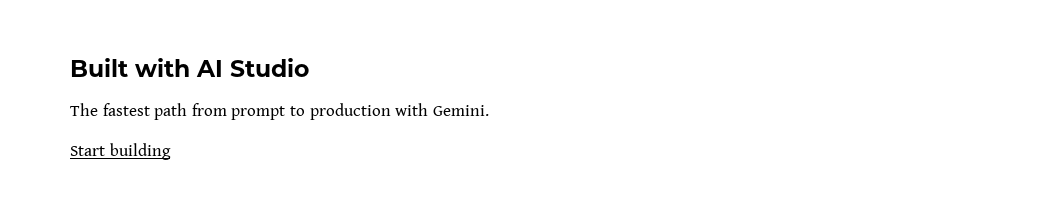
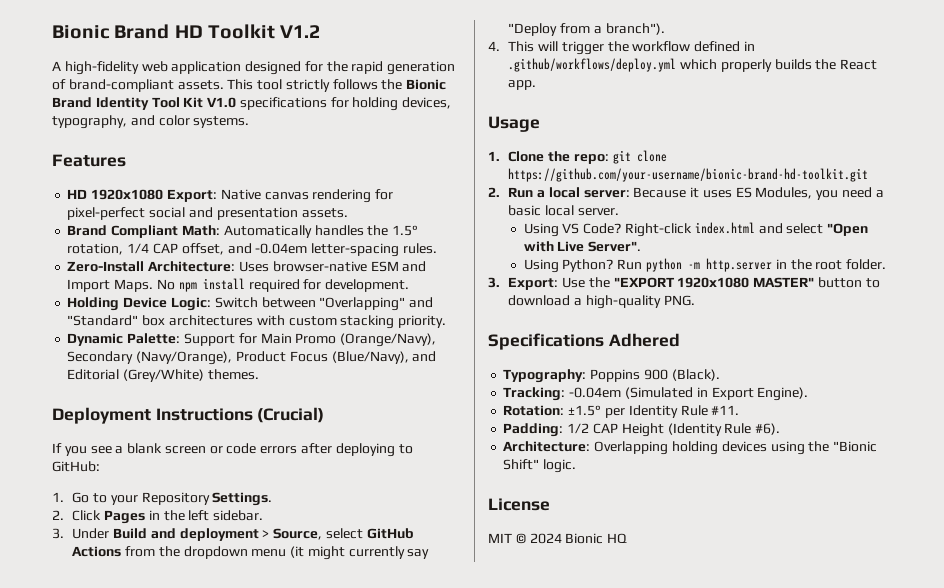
[70,58,309,77] [70,103,489,120] [70,143,171,160] Built with AI Studio // The fastest path from prompt to production with Gemini. // Start building -> [52,24,321,39] [52,61,456,75] [52,79,447,92] [52,97,452,111] [52,115,250,129] [52,154,126,167] [67,189,394,203] [67,207,348,220] [67,225,419,238] [67,243,437,257] [67,261,427,272] [67,278,410,292] [67,297,434,311] [67,315,447,329] [67,333,437,347] [67,351,437,365] [67,369,259,382] [52,407,325,424] [52,443,413,457] [52,461,100,472] [52,492,273,506] [52,510,264,524] [52,528,414,541] [72,546,430,560] [508,23,665,36] [488,41,755,55] [508,58,878,72] [508,80,537,90] [488,116,540,132] [488,150,667,164] [508,168,869,182] [488,187,884,200] [508,205,619,216] [523,222,869,237] [523,241,642,252] [523,258,887,273] [488,277,880,290] [508,295,695,309] [488,333,680,350] [503,369,720,383] [503,387,809,401] [503,405,740,418] [503,423,781,437] [503,441,878,455] [503,459,577,473] [488,498,550,511] [488,533,628,544] Bionic Brand HD Toolkit V1.2 // A high-fidelity web application designed for the rapid generation of brand-compliant assets. This tool strictly follows the Bionic Brand Identity Tool Kit V1.0 specifications for holding devices, typography, and color systems. // Features // HD 1920x1080 Export: Native canvas rendering for pixel-perfect social and presentation assets. // Brand Compliant Math: Automatically handles the 1.5° rotation, 1/4 CAP offset, and -0.04em letter-spacing rules. // Zero-Install Architecture: Uses browser-native ESM and Import Maps. No npm install required for development. // Holding Device Logic: Switch between "Overlapping" and "Standard" box architectures with custom stacking priority. // Dynamic Palette: Support for Main Promo (Orange/Navy), Secondary (Navy/Orange), Product Focus (Blue/Navy), and Editorial (Grey/White) themes. // Deployment Instructions (Crucial) // If you see a blank screen or code errors after deploying to GitHub: // 1. Go to your Repository Settings. // 2. Click Pages in the left sidebar. // 3. Under Build and deployment > Source, select GitHub Actions from the dropdown menu (it might currently say "Deploy from a branch"). // 4. This will trigger the workflow defined in .github/workflows/deploy.yml which properly builds the React app. // Usage // 1. Clone the repo: git clone https://github.com/your-username/bionic-brand-hd-toolkit.git // 2. Run a local server: Because it uses ES Modules, you need a basic local server. // Using VS Code? Right-click index.html and select "Open with Live Server". // Using Python? Run python -m http.server in the root folder. // 3. Export: Use the "EXPORT 1920x1080 MASTER" button to download a high-quality PNG. // Specifications Adhered // Typography: Poppins 900 (Black). // Tracking: -0.04em (Simulated in Export Engine). // Rotation: ±1.5° per Identity Rule #11. // Padding: 1/2 CAP Height (Identity Rule #6). // Architecture: Overlapping holding devices using the "Bionic Shift" logic. // License // MIT © 2024 Bionic HQ

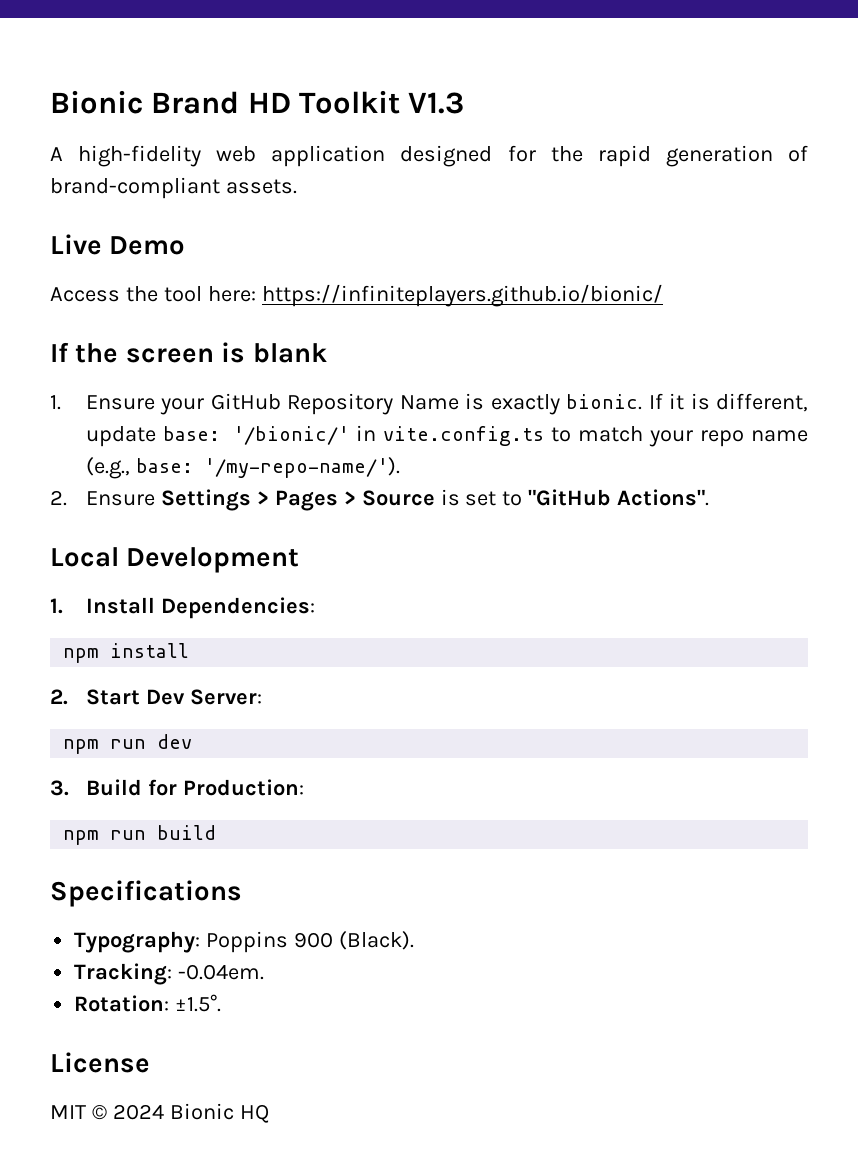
[280,25,321,38] V1.2 -> [408,92,465,114] V1.3
[227,79,447,92] [52,97,452,111] [52,115,250,129] [52,154,126,167] [67,189,394,203] [67,207,348,220] [67,225,419,238] [67,243,437,257] [67,261,427,272] [67,278,410,292] [67,297,434,311] [67,315,447,329] [67,333,437,347] [67,351,437,365] [67,369,259,382] [52,407,325,424] [52,443,413,457] [52,461,100,472] [52,492,273,506] [52,510,264,524] [52,528,414,541] [72,546,430,560] [508,23,665,36] [488,41,755,55] [508,58,878,72] [508,80,537,90] [488,116,540,132] [488,150,667,164] [508,168,869,182] [488,187,884,200] [508,205,619,216] [523,222,869,237] [523,241,642,252] [523,258,887,273] [488,277,880,290] [508,295,695,309] This tool strictly follows the Bionic Brand Identity Tool Kit V1.0 specifications for holding devices, typography, and color systems. // Features // HD 1920x1080 Export: Native canvas rendering for pixel-perfect social and presentation assets. // Brand Compliant Math: Automatically handles the 1.5° rotation, 1/4 CAP offset, and -0.04em letter-spacing rules. // Zero-Install Architecture: Uses browser-native ESM and Import Maps. No npm install required for development. // Holding Device Logic: Switch between "Overlapping" and "Standard" box architectures with custom stacking priority. // Dynamic Palette: Support for Main Promo (Orange/Navy), Secondary (Navy/Orange), Product Focus (Blue/Navy), and Editorial (Grey/White) themes. // Deployment Instructions (Crucial) // If you see a blank screen or code errors after deploying to GitHub: // 1. Go to your Repository Settings. // 2. Click Pages in the left sidebar. // 3. Under Build and deployment > Source, select GitHub Actions from the dropdown menu (it might currently say "Deploy from a branch"). // 4. This will trigger the workflow defined in .github/workflows/deploy.yml which properly builds the React app. // Usage // 1. Clone the repo: git clone https://github.com/your-username/bionic-brand-hd-toolkit.git // 2. Run a local server: Because it uses ES Modules, you need a basic local server. // Using VS Code? Right-click index.html and select "Open with Live Server". // Using Python? Run python -m http.server in the root folder. // 3. Export: Use the "EXPORT 1920x1080 MASTER" button to download a high-quality PNG. -> [50,234,186,255] [50,284,663,307] [50,342,327,363] [50,393,809,415] [85,425,809,447] [85,457,400,479] [50,489,710,511] [50,547,300,573] [50,597,315,619] [63,643,190,663] [50,689,262,705] [63,734,193,754] [50,779,304,796] [63,825,217,845] // Live Demo // Access the tool here: https://infiniteplayers.github.io/bionic/ // If the screen is blank // 1. Ensure your GitHub Repository Name is exactly bionic. If it is different, update base: '/bionic/' in vite.config.ts to match your repo name (e.g., base: '/my-repo-name/'). // 2. Ensure Settings > Pages > Source is set to "GitHub Actions". // Local Development // 1. Install Dependencies: // npm install // 2. Start Dev Server: // npm run dev // 3. Build for Production: // npm run build
[608,333,680,347] Adhered -> (242, 893) none
[569,387,809,401] [503,405,740,418] [503,423,781,437] [503,441,878,455] [503,459,577,473] -0.04em (Simulated in Export Engine). // Rotation: ±1.5° per Identity Rule #11. // Padding: 1/2 CAP Height (Identity Rule #6). // Architecture: Overlapping holding devices using the "Bionic Shift" logic. -> [178,964,265,980] [74,994,222,1012] -0.04em. // Rotation: ±1.5°.

